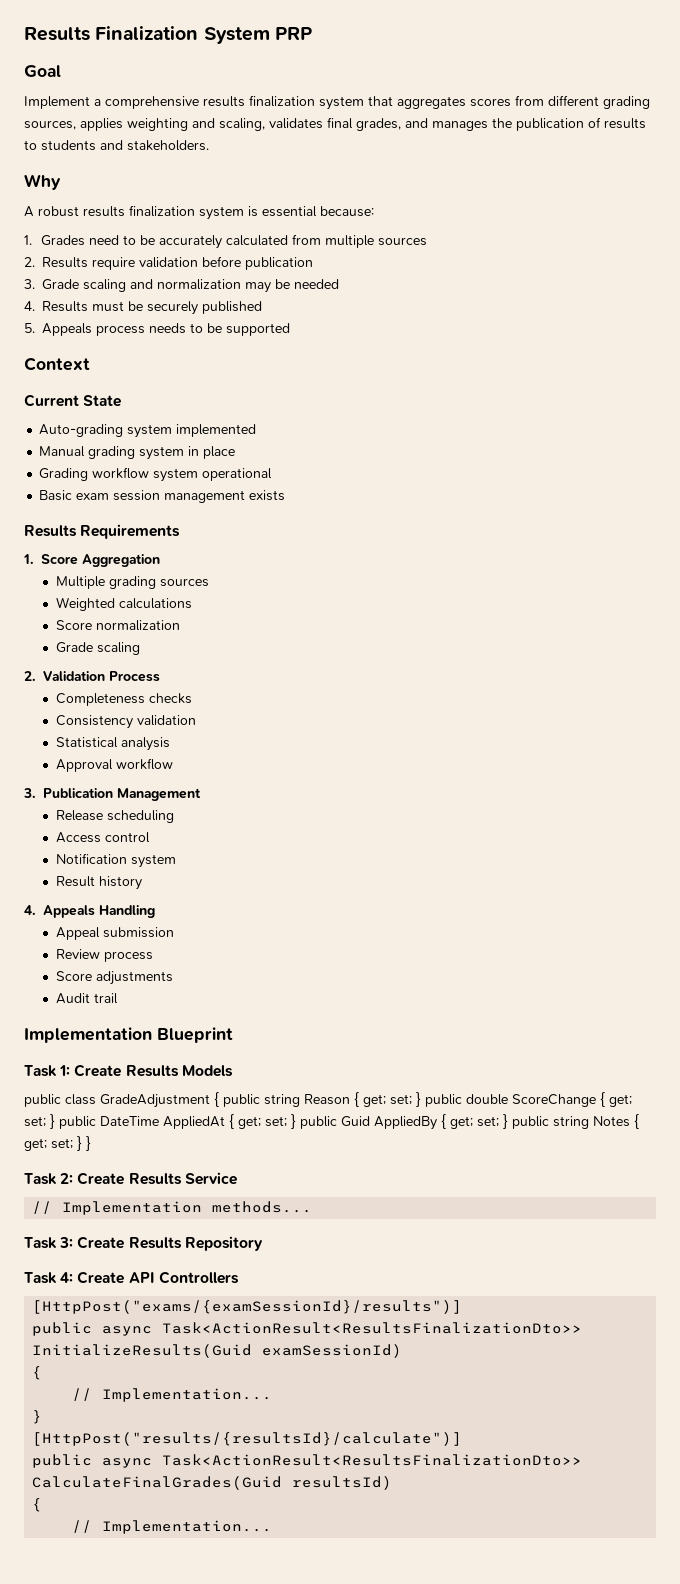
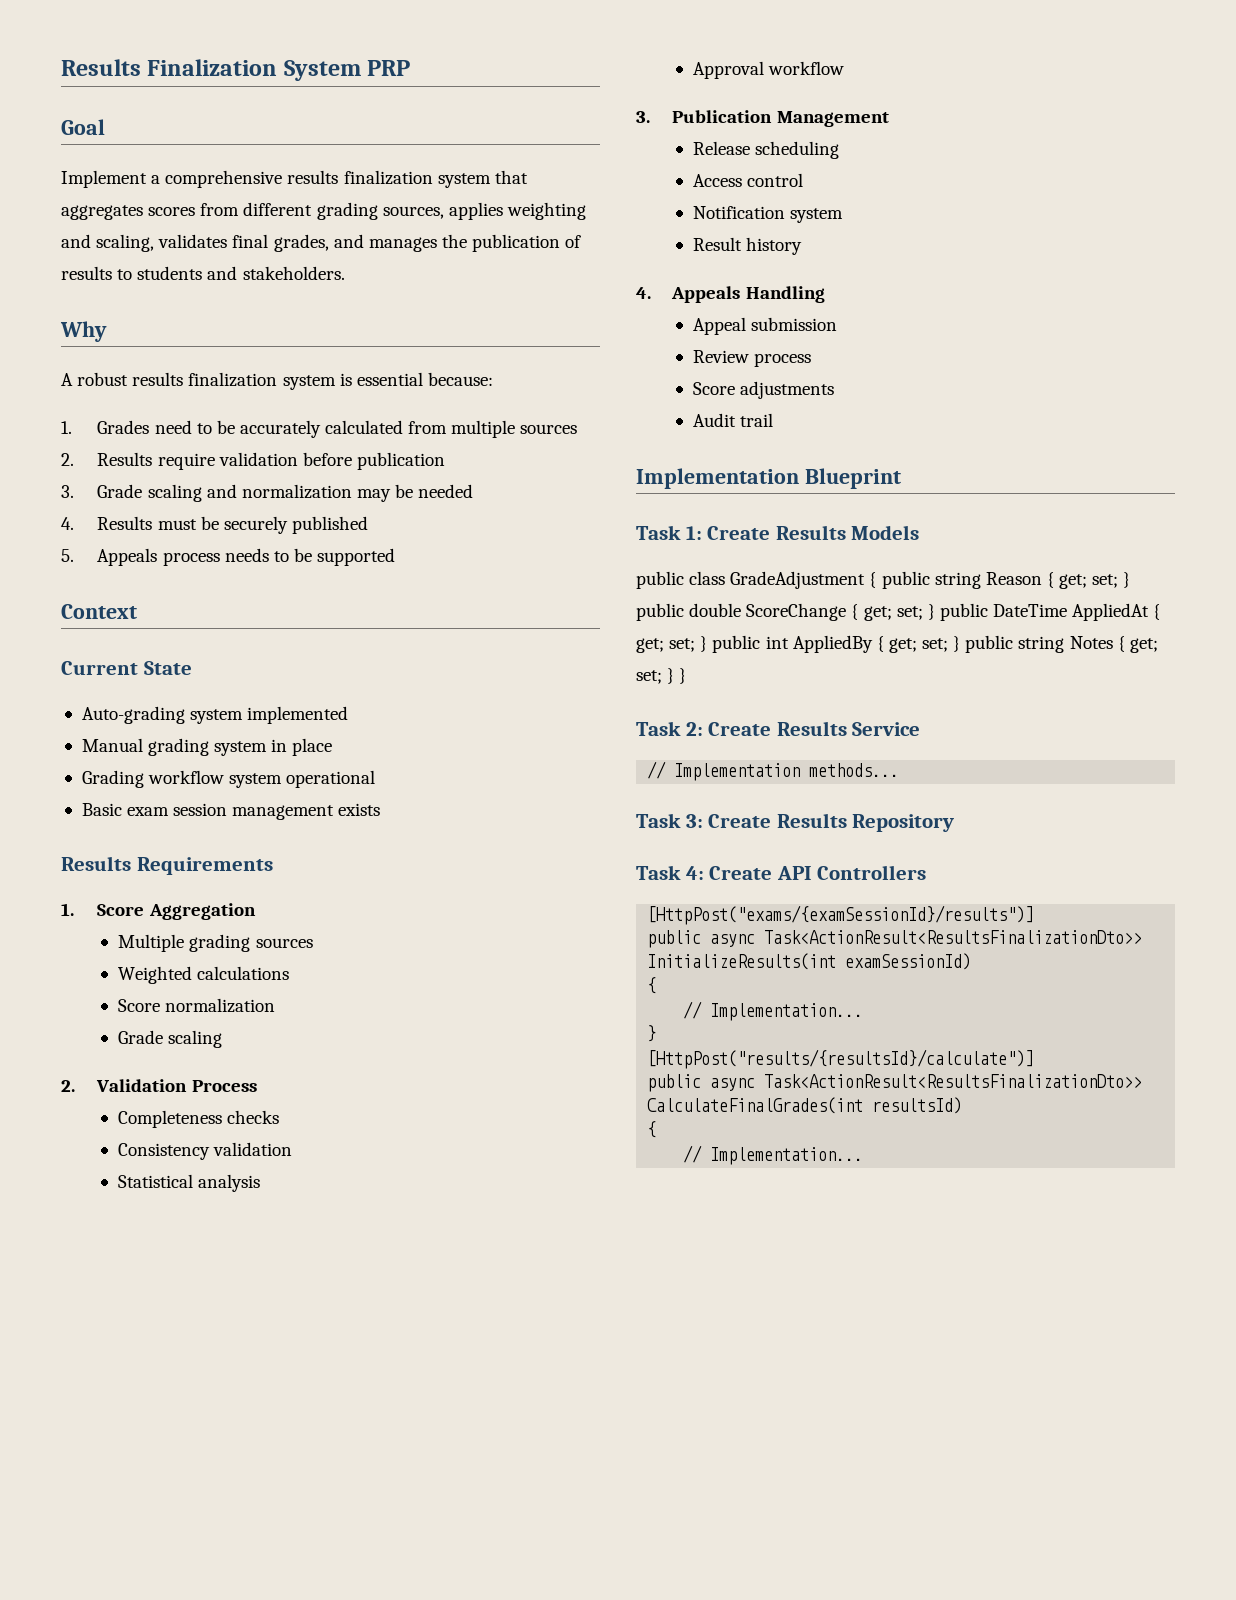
[341,1116,370,1127] Guid -> [765,636,789,649] int
[32,1344,253,1358] InitializeResults(Guid -> [647,953,837,970] InitializeResults(int
[32,1476,283,1490] CalculateFinalGrades(Guid -> [647,1097,864,1114] CalculateFinalGrades(int

